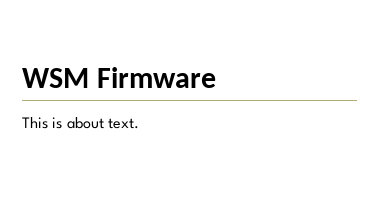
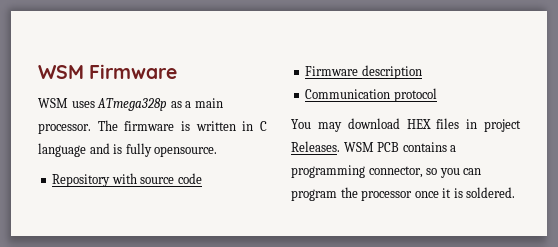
[22,117,139,129] This is about text. -> [38,98,223,111] [38,120,267,134] [38,143,218,157] [52,173,202,187] [305,65,422,79] [305,88,437,102] [291,118,521,132] [291,141,457,152] [291,165,482,178] [291,187,516,201] WSM uses ATmega328p as a main processor. The firmware is written in C language and is fully opensource. // Repository with source code // Firmware description // Communication protocol // You may download HEX files in project Releases. WSM PCB contains a programming connector, so you can program the processor once it is soldered.

